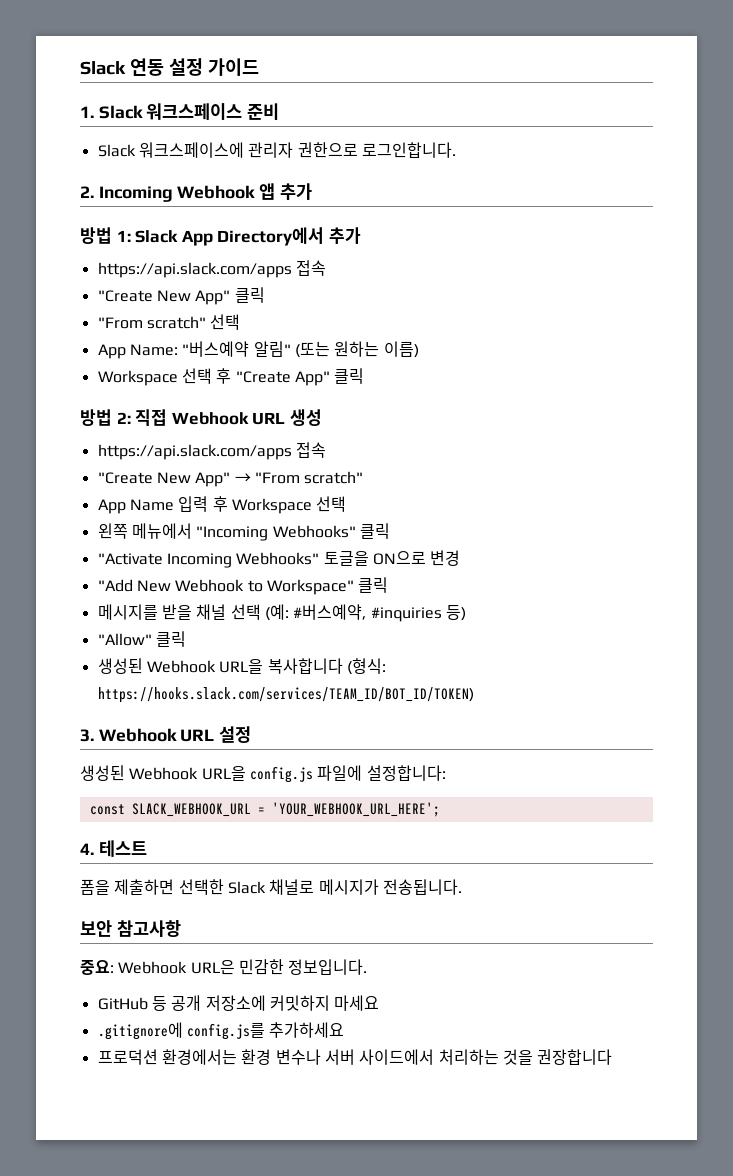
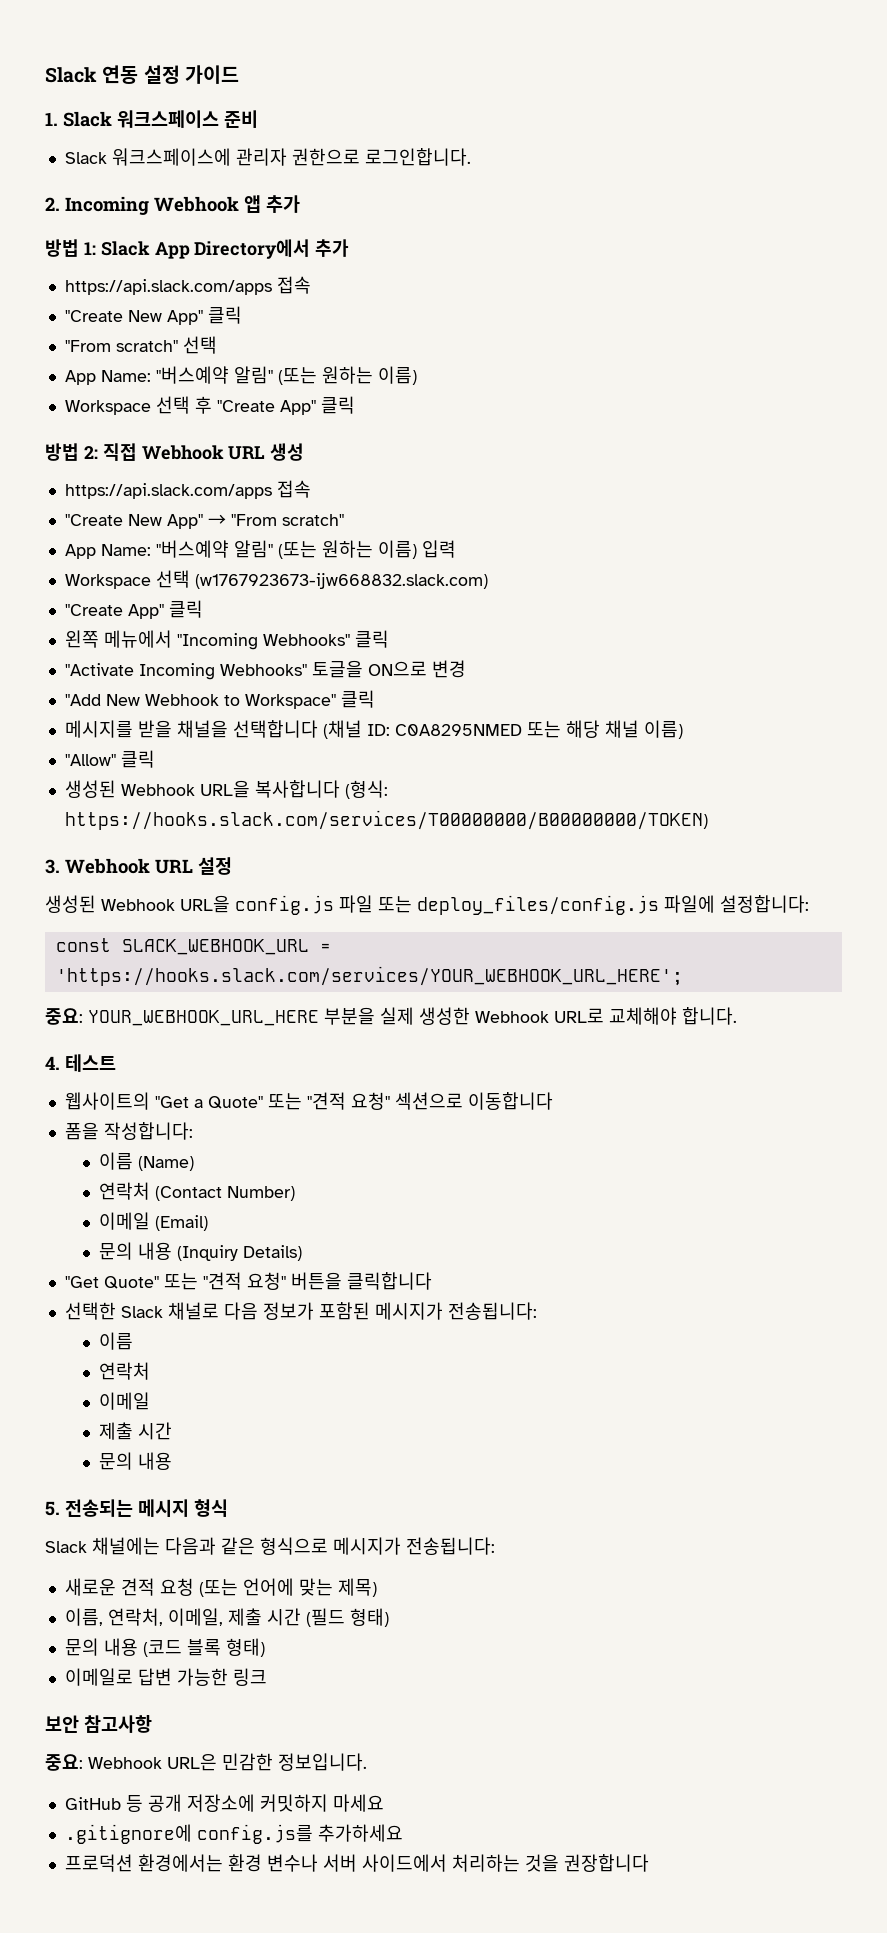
[129,499,174,511] Name -> [100,540,417,559] Name: "버스예약 알림" (또는 원하는 이름)
[212,496,347,514] 후 Workspace 선택 -> [64,570,488,589] [64,600,203,619] // Workspace 선택 (w1767923673-ijw668832.slack.com) // "Create App" 클릭
[196,604,466,622] 채널 선택 (예: #버스예약, #inquiries 등) -> [176,720,683,739] 채널을 선택합니다 (채널 ID: C0A8295NMED 또는 해당 채널 이름)
[97,687,474,703] https://hooks.slack.com/services/TEAM_ID/BOT_ID/TOKEN) -> [64,810,708,830] https://hooks.slack.com/services/T00000000/B00000000/TOKEN)
(313, 774) none -> [339,895,659,915] 파일 또는 deploy_files/config.js
[271,802,440,817] [80,840,147,857] [80,879,462,895] 'YOUR_WEBHOOK_URL_HERE'; // 4. 테스트 // 폼을 제출하면 선택한 Slack 채널로 메시지가 전송됩니다. -> [55,966,683,986] [45,1007,737,1026] [45,1054,116,1072] [64,1092,553,1110] [64,1122,193,1140] [99,1152,195,1171] [99,1182,296,1201] [99,1212,209,1231] [99,1242,303,1261] [64,1272,432,1290] [64,1302,537,1320] [99,1332,134,1350] [99,1362,151,1380] [99,1392,151,1410] [99,1422,173,1440] [99,1452,173,1470] [45,1499,228,1517] [45,1537,495,1555] [64,1578,377,1597] [64,1608,389,1627] [64,1638,265,1657] [64,1668,267,1686] 'https://hooks.slack.com/services/YOUR_WEBHOOK_URL_HERE'; // 중요: YOUR_WEBHOOK_URL_HERE 부분을 실제 생성한 Webhook URL로 교체해야 합니다. // 4. 테스트 // 웹사이트의 "Get a Quote" 또는 "견적 요청" 섹션으로 이동합니다 // 폼을 작성합니다: // 이름 (Name) // 연락처 (Contact Number) // 이메일 (Email) // 문의 내용 (Inquiry Details) // "Get Quote" 또는 "견적 요청" 버튼을 클릭합니다 // 선택한 Slack 채널로 다음 정보가 포함된 메시지가 전송됩니다: // 이름 // 연락처 // 이메일 // 제출 시간 // 문의 내용 // 5. 전송되는 메시지 형식 // Slack 채널에는 다음과 같은 형식으로 메시지가 전송됩니다: // 새로운 견적 요청 (또는 언어에 맞는 제목) // 이름, 연락처, 이메일, 제출 시간 (필드 형태) // 문의 내용 (코드 블록 형태) // 이메일로 답변 가능한 링크

